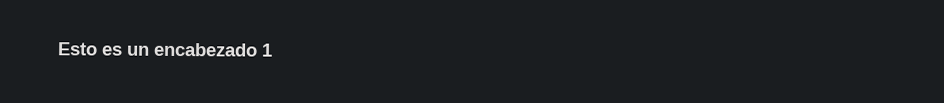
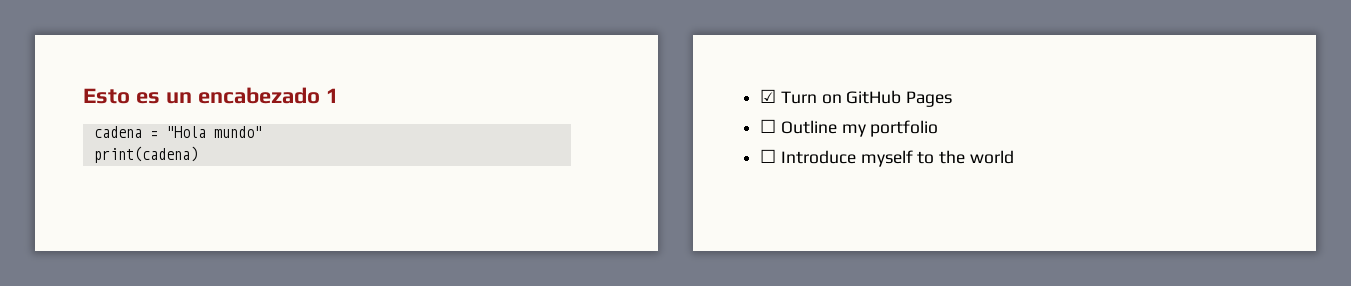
(273, 50) none -> [93,126,262,138] [93,146,198,163] [760,89,953,107] [760,119,939,137] [760,149,1014,167] // cadena = "Hola mundo" // print(cadena) // ☑ Turn on GitHub Pages // ☐ Outline my portfolio // ☐ Introduce myself to the world

